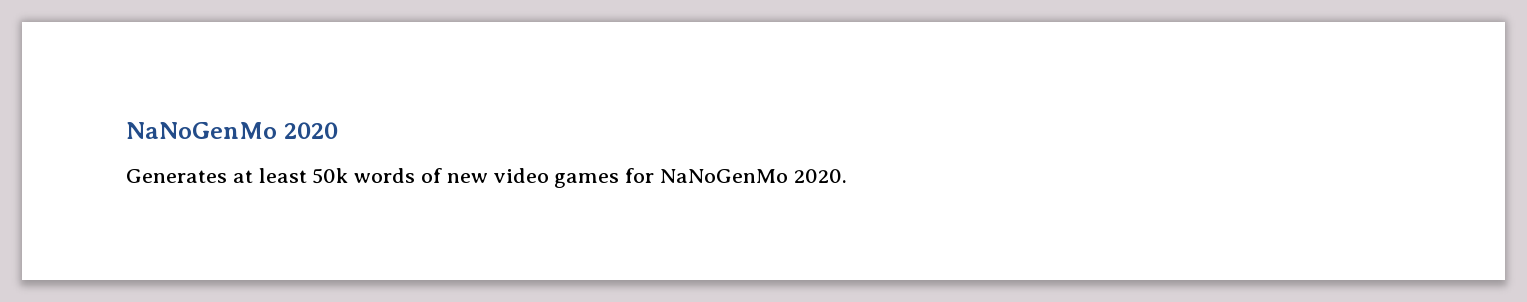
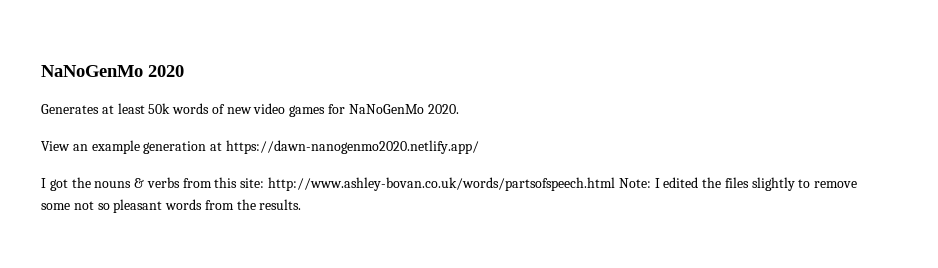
(847, 176) none -> [41,140,479,154] [41,177,858,191] [41,199,302,213] // View an example generation at https://dawn-nanogenmo2020.netlify.app/ // I got the nouns & verbs from this site: http://www.ashley-bovan.co.uk/words/partsofspeech.html Note: I edited the files slightly to remove some not so pleasant words from the results.

